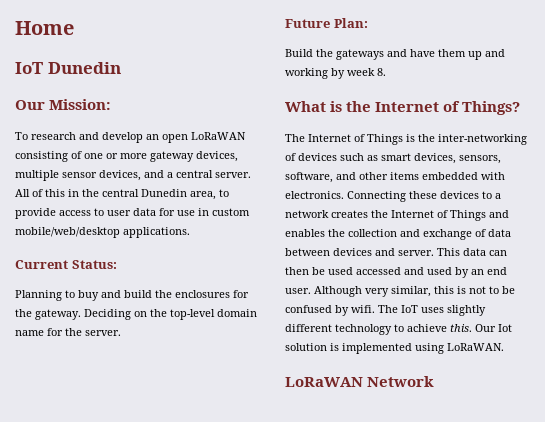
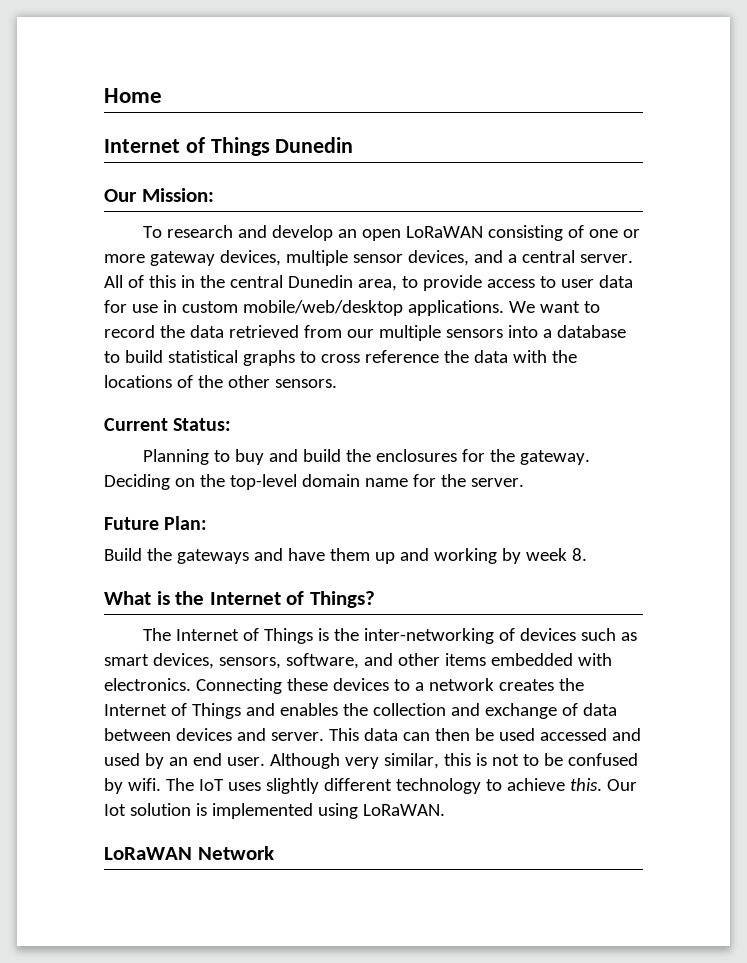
[15,62,43,74] IoT -> [104,137,270,156] Internet of Things
(190, 232) none -> [508,301,600,313] [104,325,626,341] [104,350,577,366] [104,375,337,388] We want to record the data retrieved from our multiple sensors into a database to build statistical graphs to cross reference the data with the locations of the other sensors.

